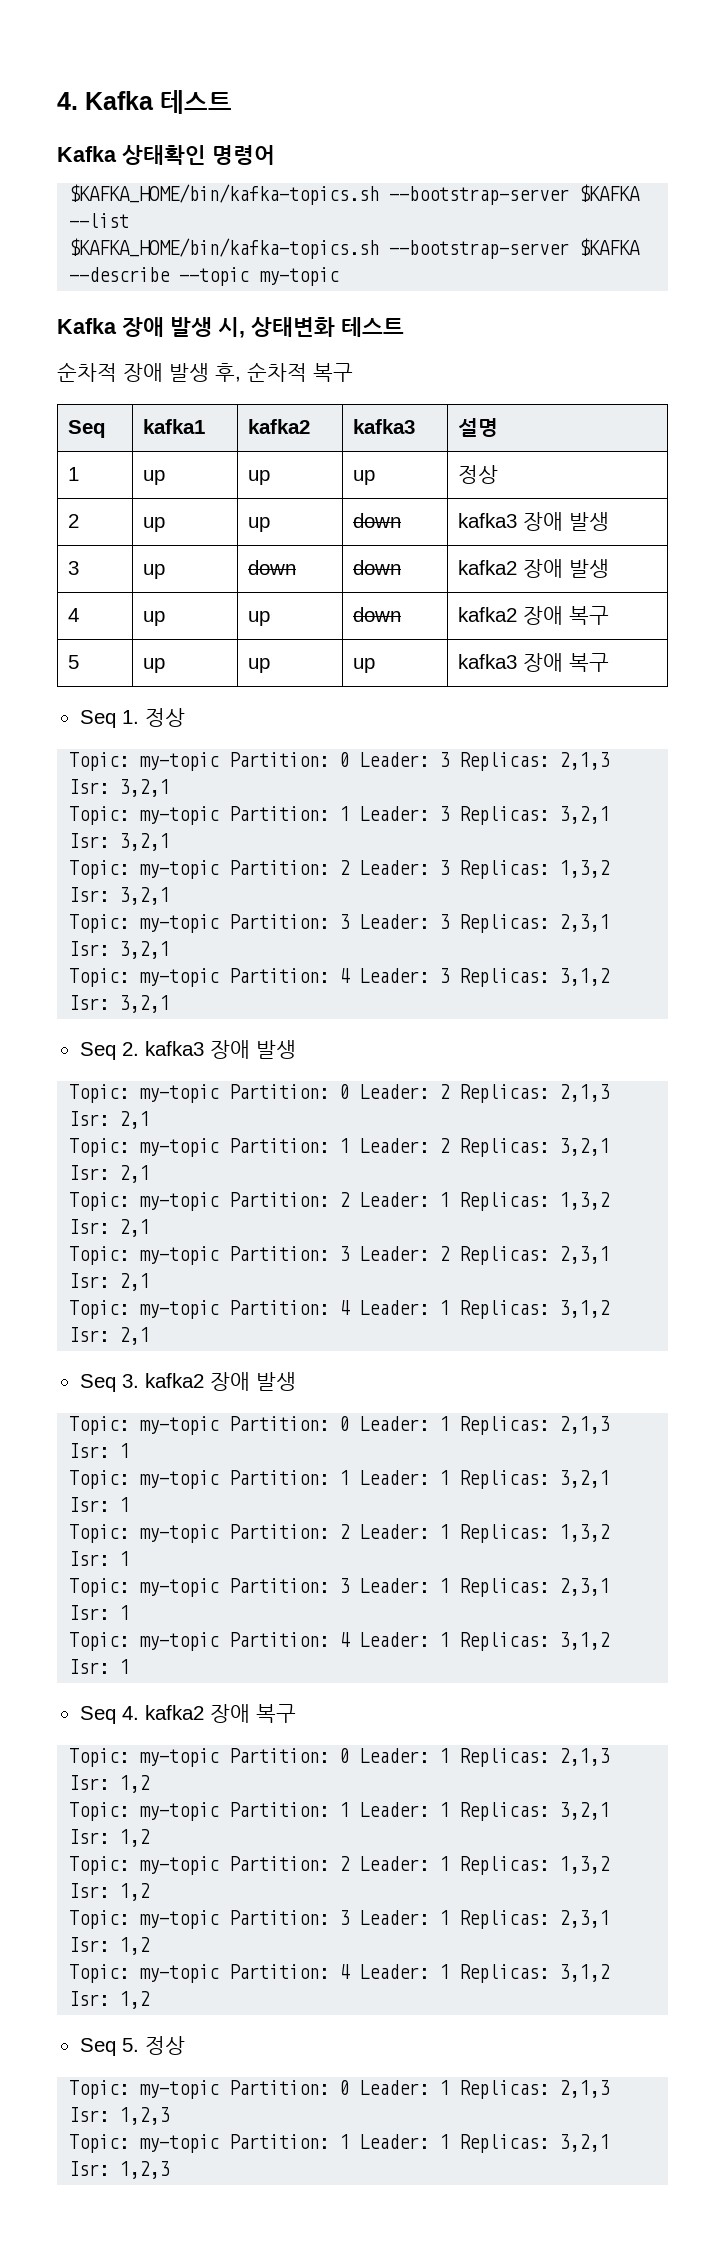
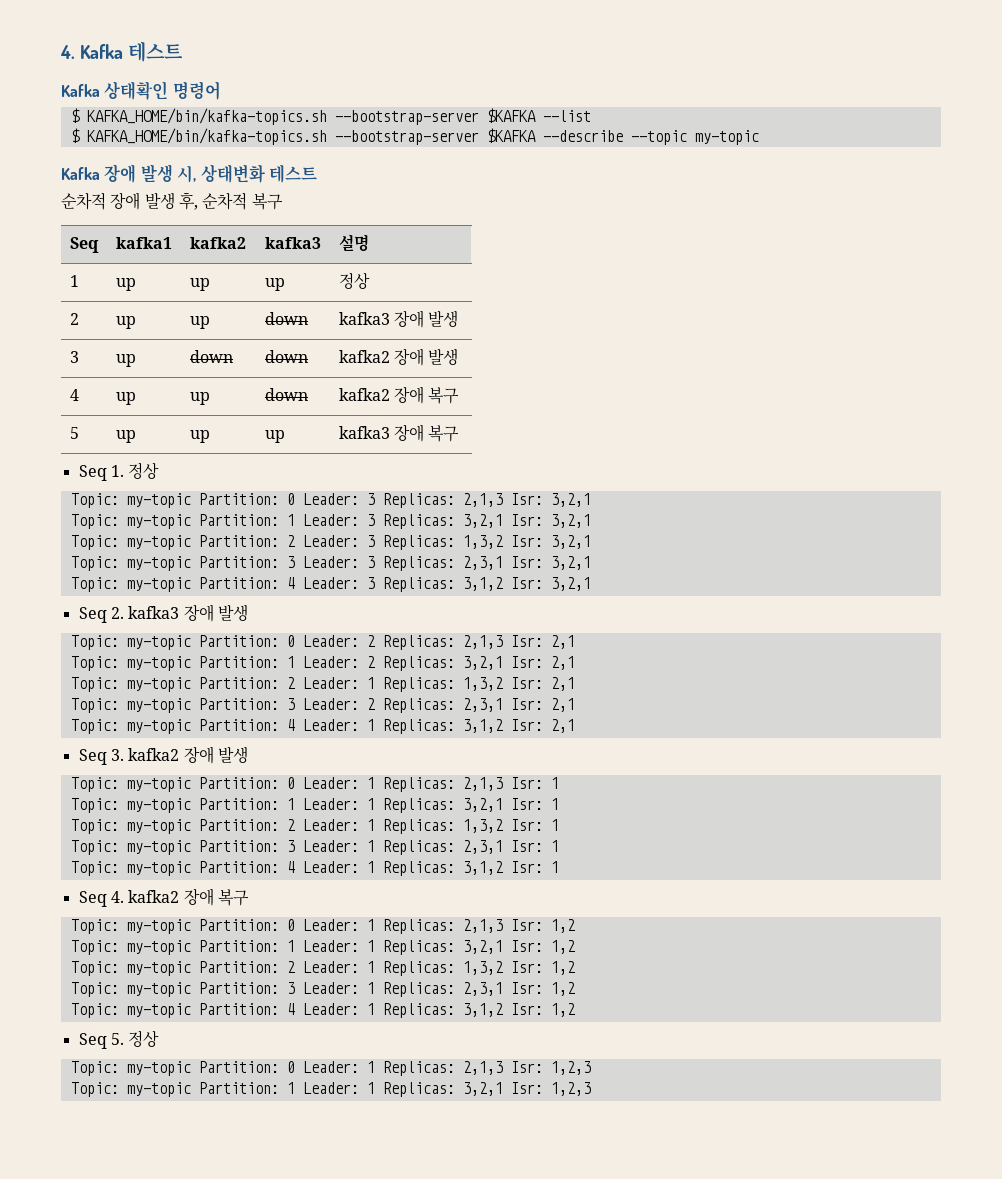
[69,184,380,205] $KAFKA_HOME/bin/kafka-topics.sh -> [70,108,327,125] $ KAFKA_HOME/bin/kafka-topics.sh
[69,238,380,259] $KAFKA_HOME/bin/kafka-topics.sh -> [70,128,327,145] $ KAFKA_HOME/bin/kafka-topics.sh

